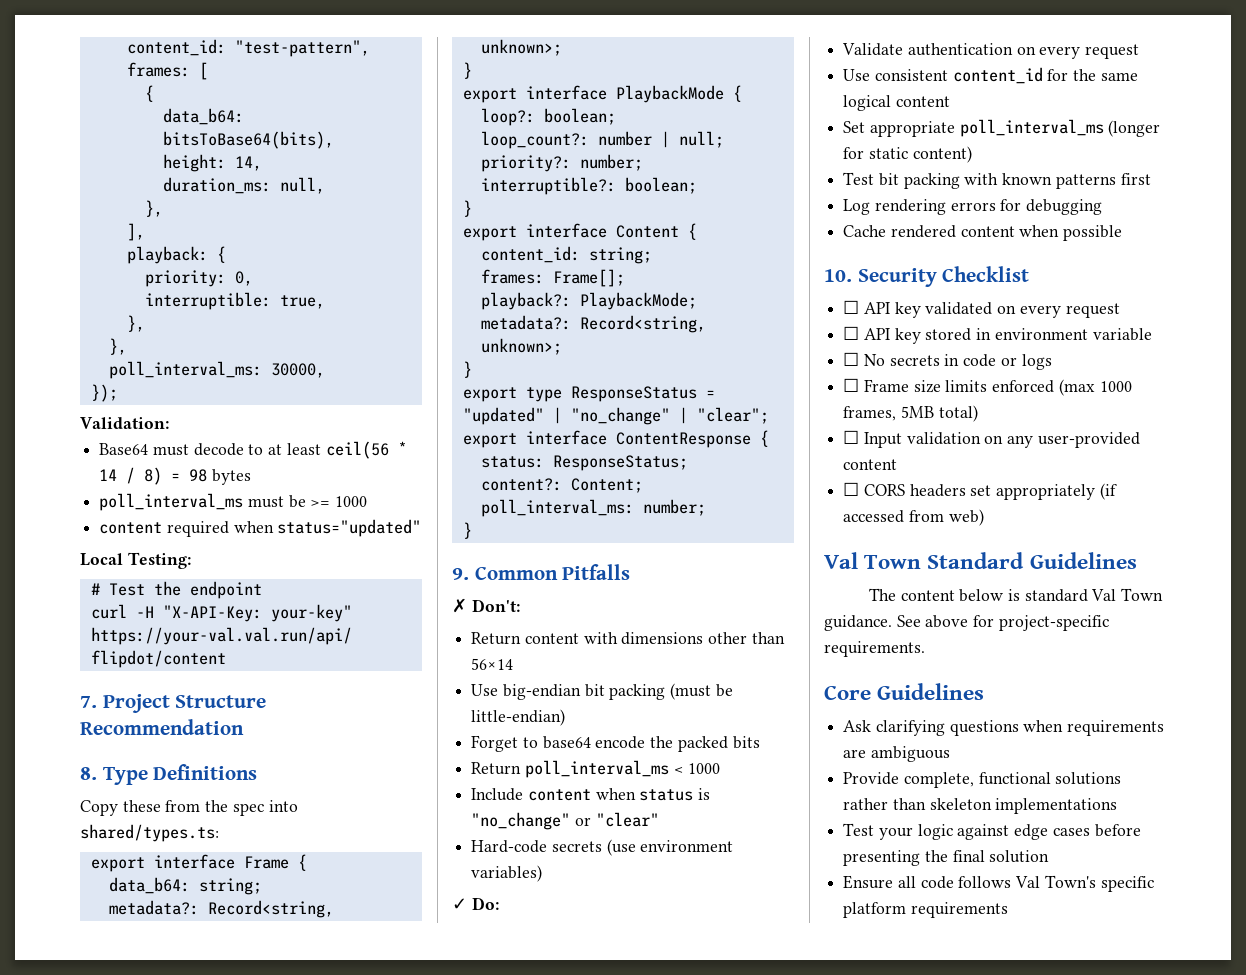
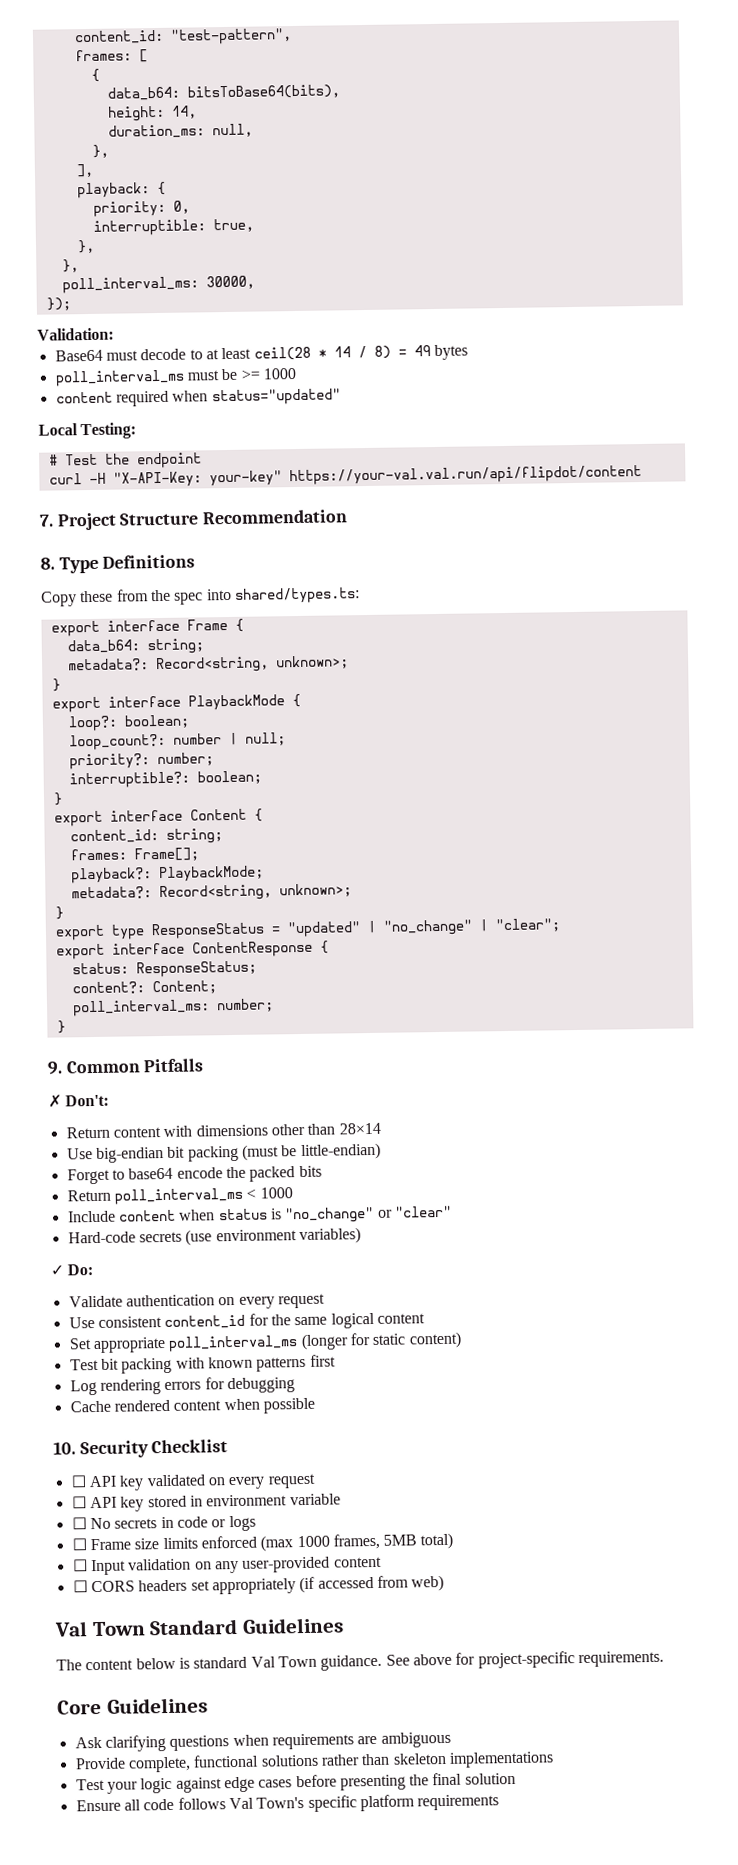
[325,441,389,459] ceil(56 -> [253,346,311,361] ceil(28
[189,469,208,482] 98 -> [413,345,431,357] 49
[471,658,514,670] 56×14 -> [338,1122,381,1135] 28×14

